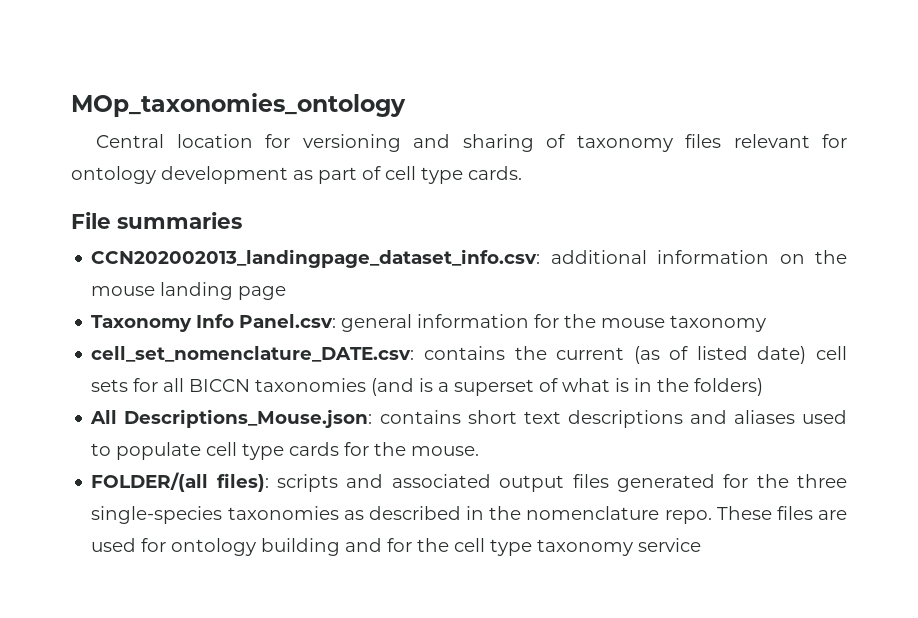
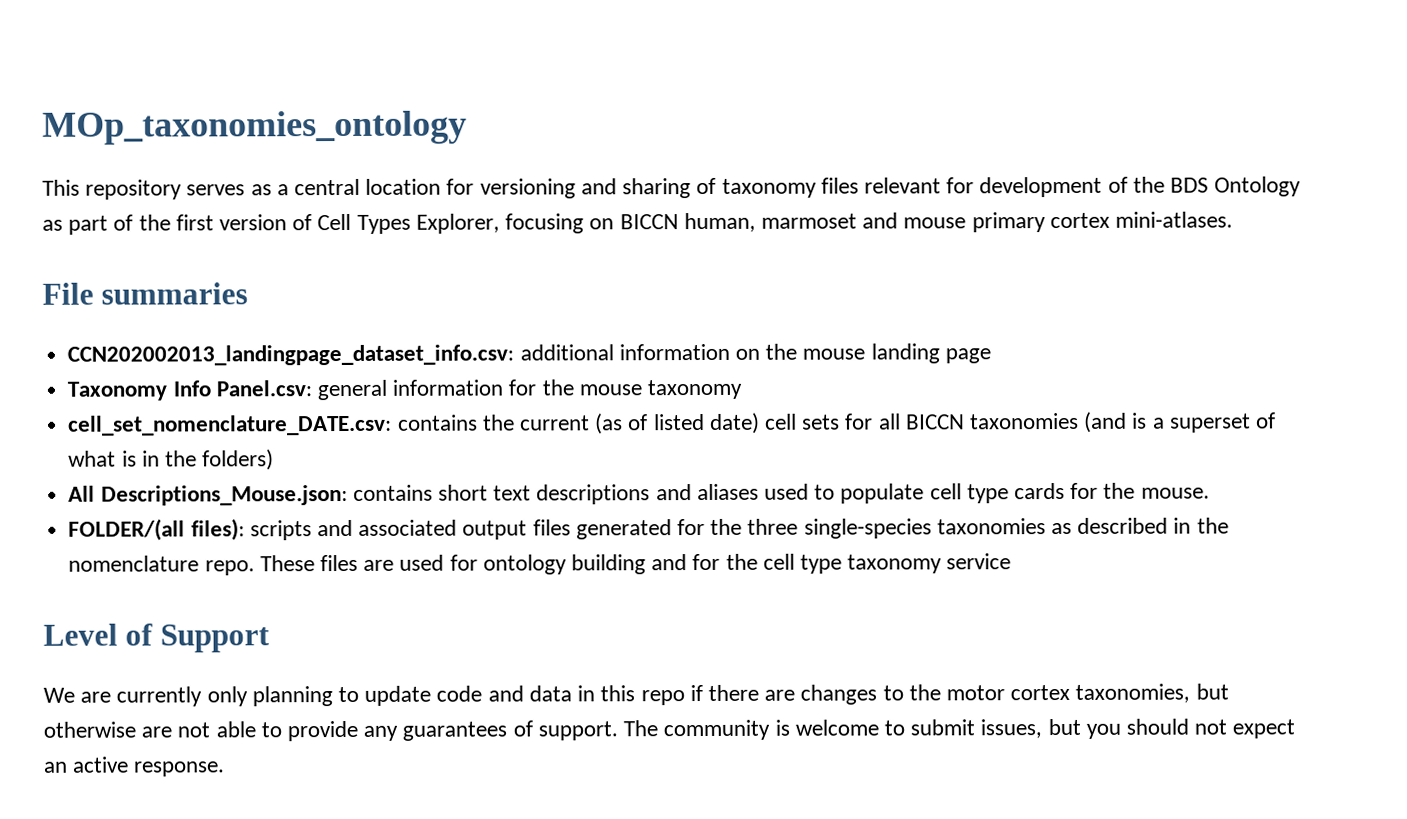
[96,134,165,148] Central -> [42,178,361,200] This repository serves as a central
[71,166,522,184] ontology development as part of cell type cards. -> [979,176,1302,198] [42,211,1233,235] development of the BDS Ontology as part of the first version of Cell Types Explorer, focusing on BICCN human, marmoset and mouse primary cortex mini-atlases.
(702, 545) none -> [43,623,270,653] [43,683,1229,707] [43,718,1296,742] [43,756,226,777] // Level of Support // We are currently only planning to update code and data in this repo if there are changes to the motor cortex taxonomies, but otherwise are not able to provide any guarantees of support. The community is welcome to submit issues, but you should not expect an active response.

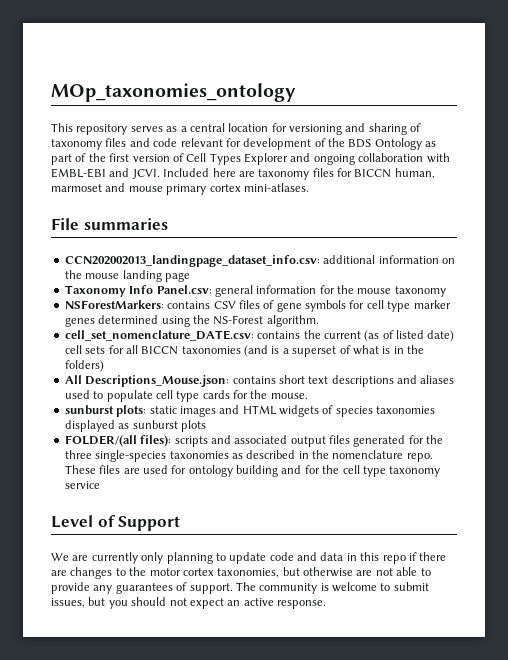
(859, 185) none -> [129,138,178,147] and code
[415,213,615,234] Explorer, focusing on -> [244,153,450,165] [51,168,352,180] Explorer and ongoing collaboration with EMBL-EBI and JCVI. Included here are taxonomy files for
(742, 389) none -> [64,300,451,312] [64,315,319,327] // NSForestMarkers: contains CSV files of gene symbols for cell type marker genes determined using the NS-Forest algorithm.
(1210, 493) none -> [64,405,436,417] [64,420,206,432] // sunburst plots: static images and HTML widgets of species taxonomies displayed as sunburst plots

